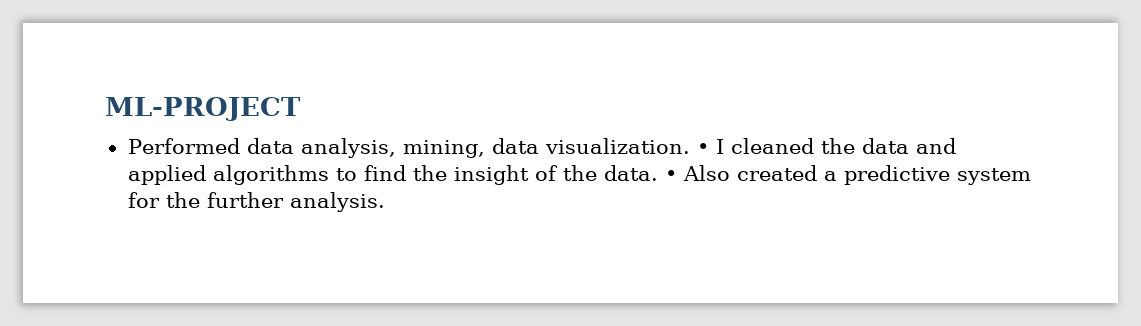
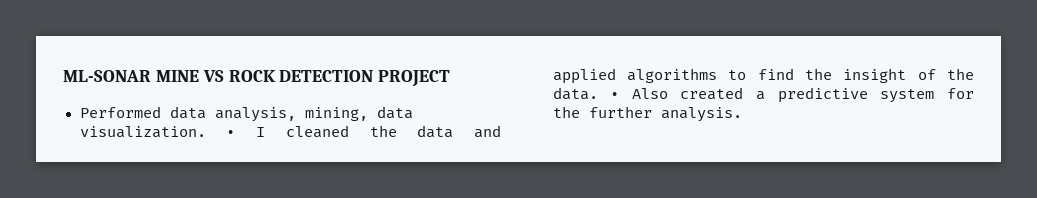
[105,97,301,121] ML-PROJECT -> [63,70,451,87] ML-SONAR MINE VS ROCK DETECTION PROJECT

